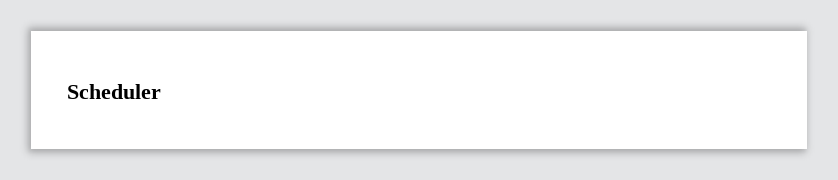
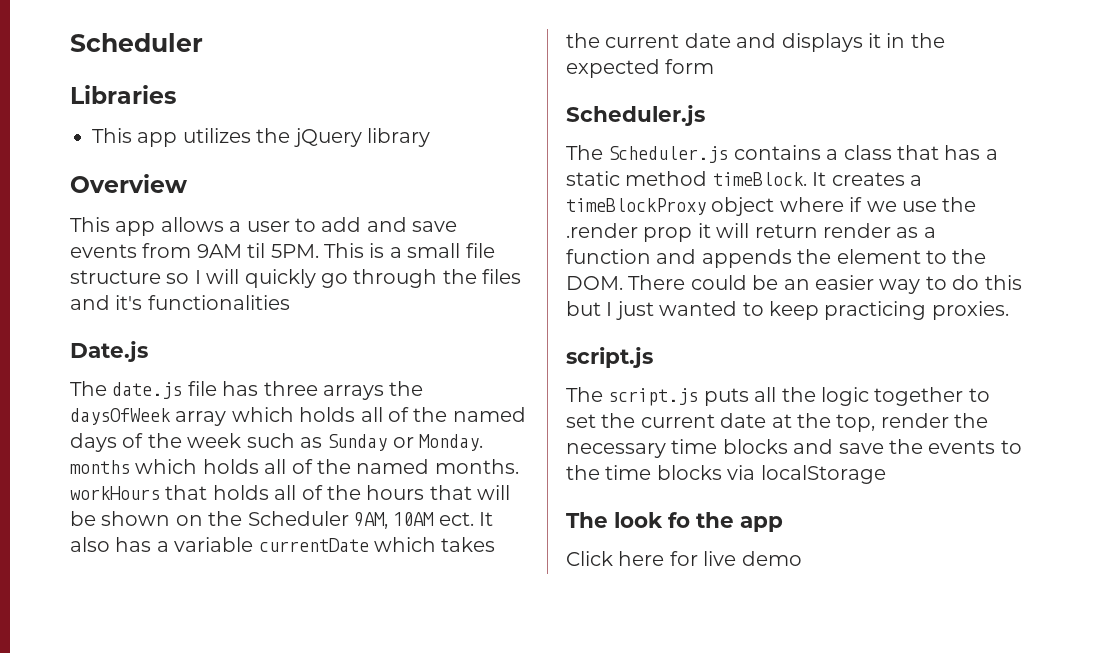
[67,84,161,99] Scheduler -> [70,33,203,52] [70,85,176,104] [92,128,430,147] [70,174,187,193] [70,217,458,236] [70,243,495,258] [70,269,522,288] [70,295,290,310] [70,341,148,362] [70,381,424,400] [70,407,526,426] [70,433,484,452] [70,459,519,474] [70,485,511,500] [70,511,494,529] [70,537,496,552] [566,33,945,52] [566,59,715,78] [566,105,705,126] [566,145,998,163] [566,171,922,186] [566,197,977,216] [566,223,936,242] [566,249,987,268] [566,275,1022,294] [566,301,1009,320] [566,347,653,368] [566,387,990,406] [566,413,989,432] [566,439,1022,458] [566,465,886,484] [566,512,783,532] [566,551,802,566] Scheduler // Libraries // This app utilizes the jQuery library // Overview // This app allows a user to add and save events from 9AM til 5PM. This is a small file structure so I will quickly go through the files and it's functionalities // Date.js // The date.js file has three arrays the daysOfWeek array which holds all of the named days of the week such as Sunday or Monday. months which holds all of the named months. workHours that holds all of the hours that will be shown on the Scheduler 9AM, 10AM ect. It also has a variable currentDate which takes the current date and displays it in the expected form // Scheduler.js // The Scheduler.js contains a class that has a static method timeBlock. It creates a timeBlockProxy object where if we use the .render prop it will return render as a function and appends the element to the DOM. There could be an easier way to do this but I just wanted to keep practicing proxies. // script.js // The script.js puts all the logic together to set the current date at the top, render the necessary time blocks and save the events to the time blocks via localStorage // The look fo the app // Click here for live demo

